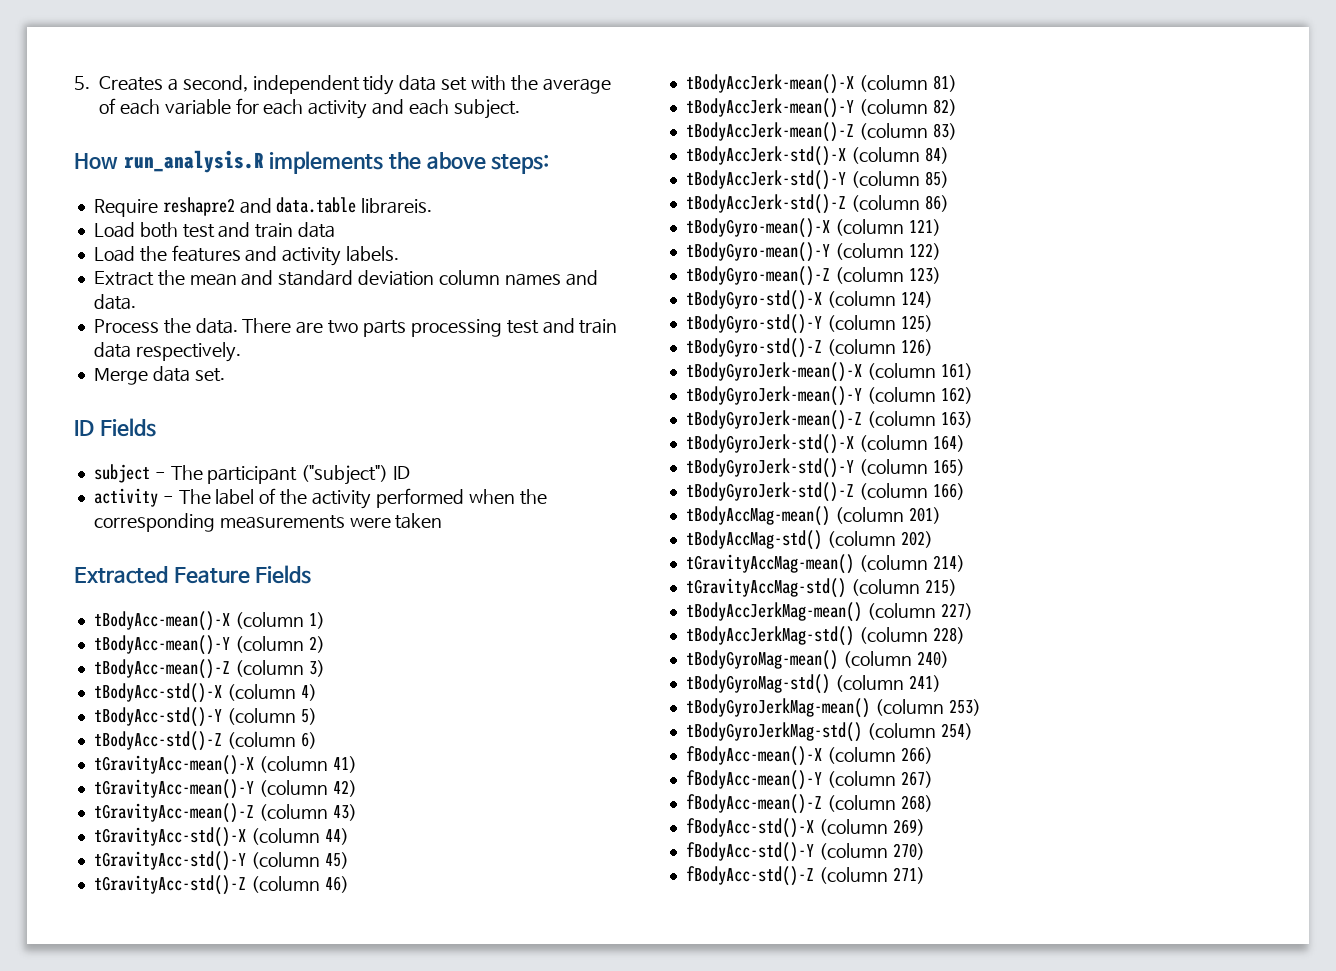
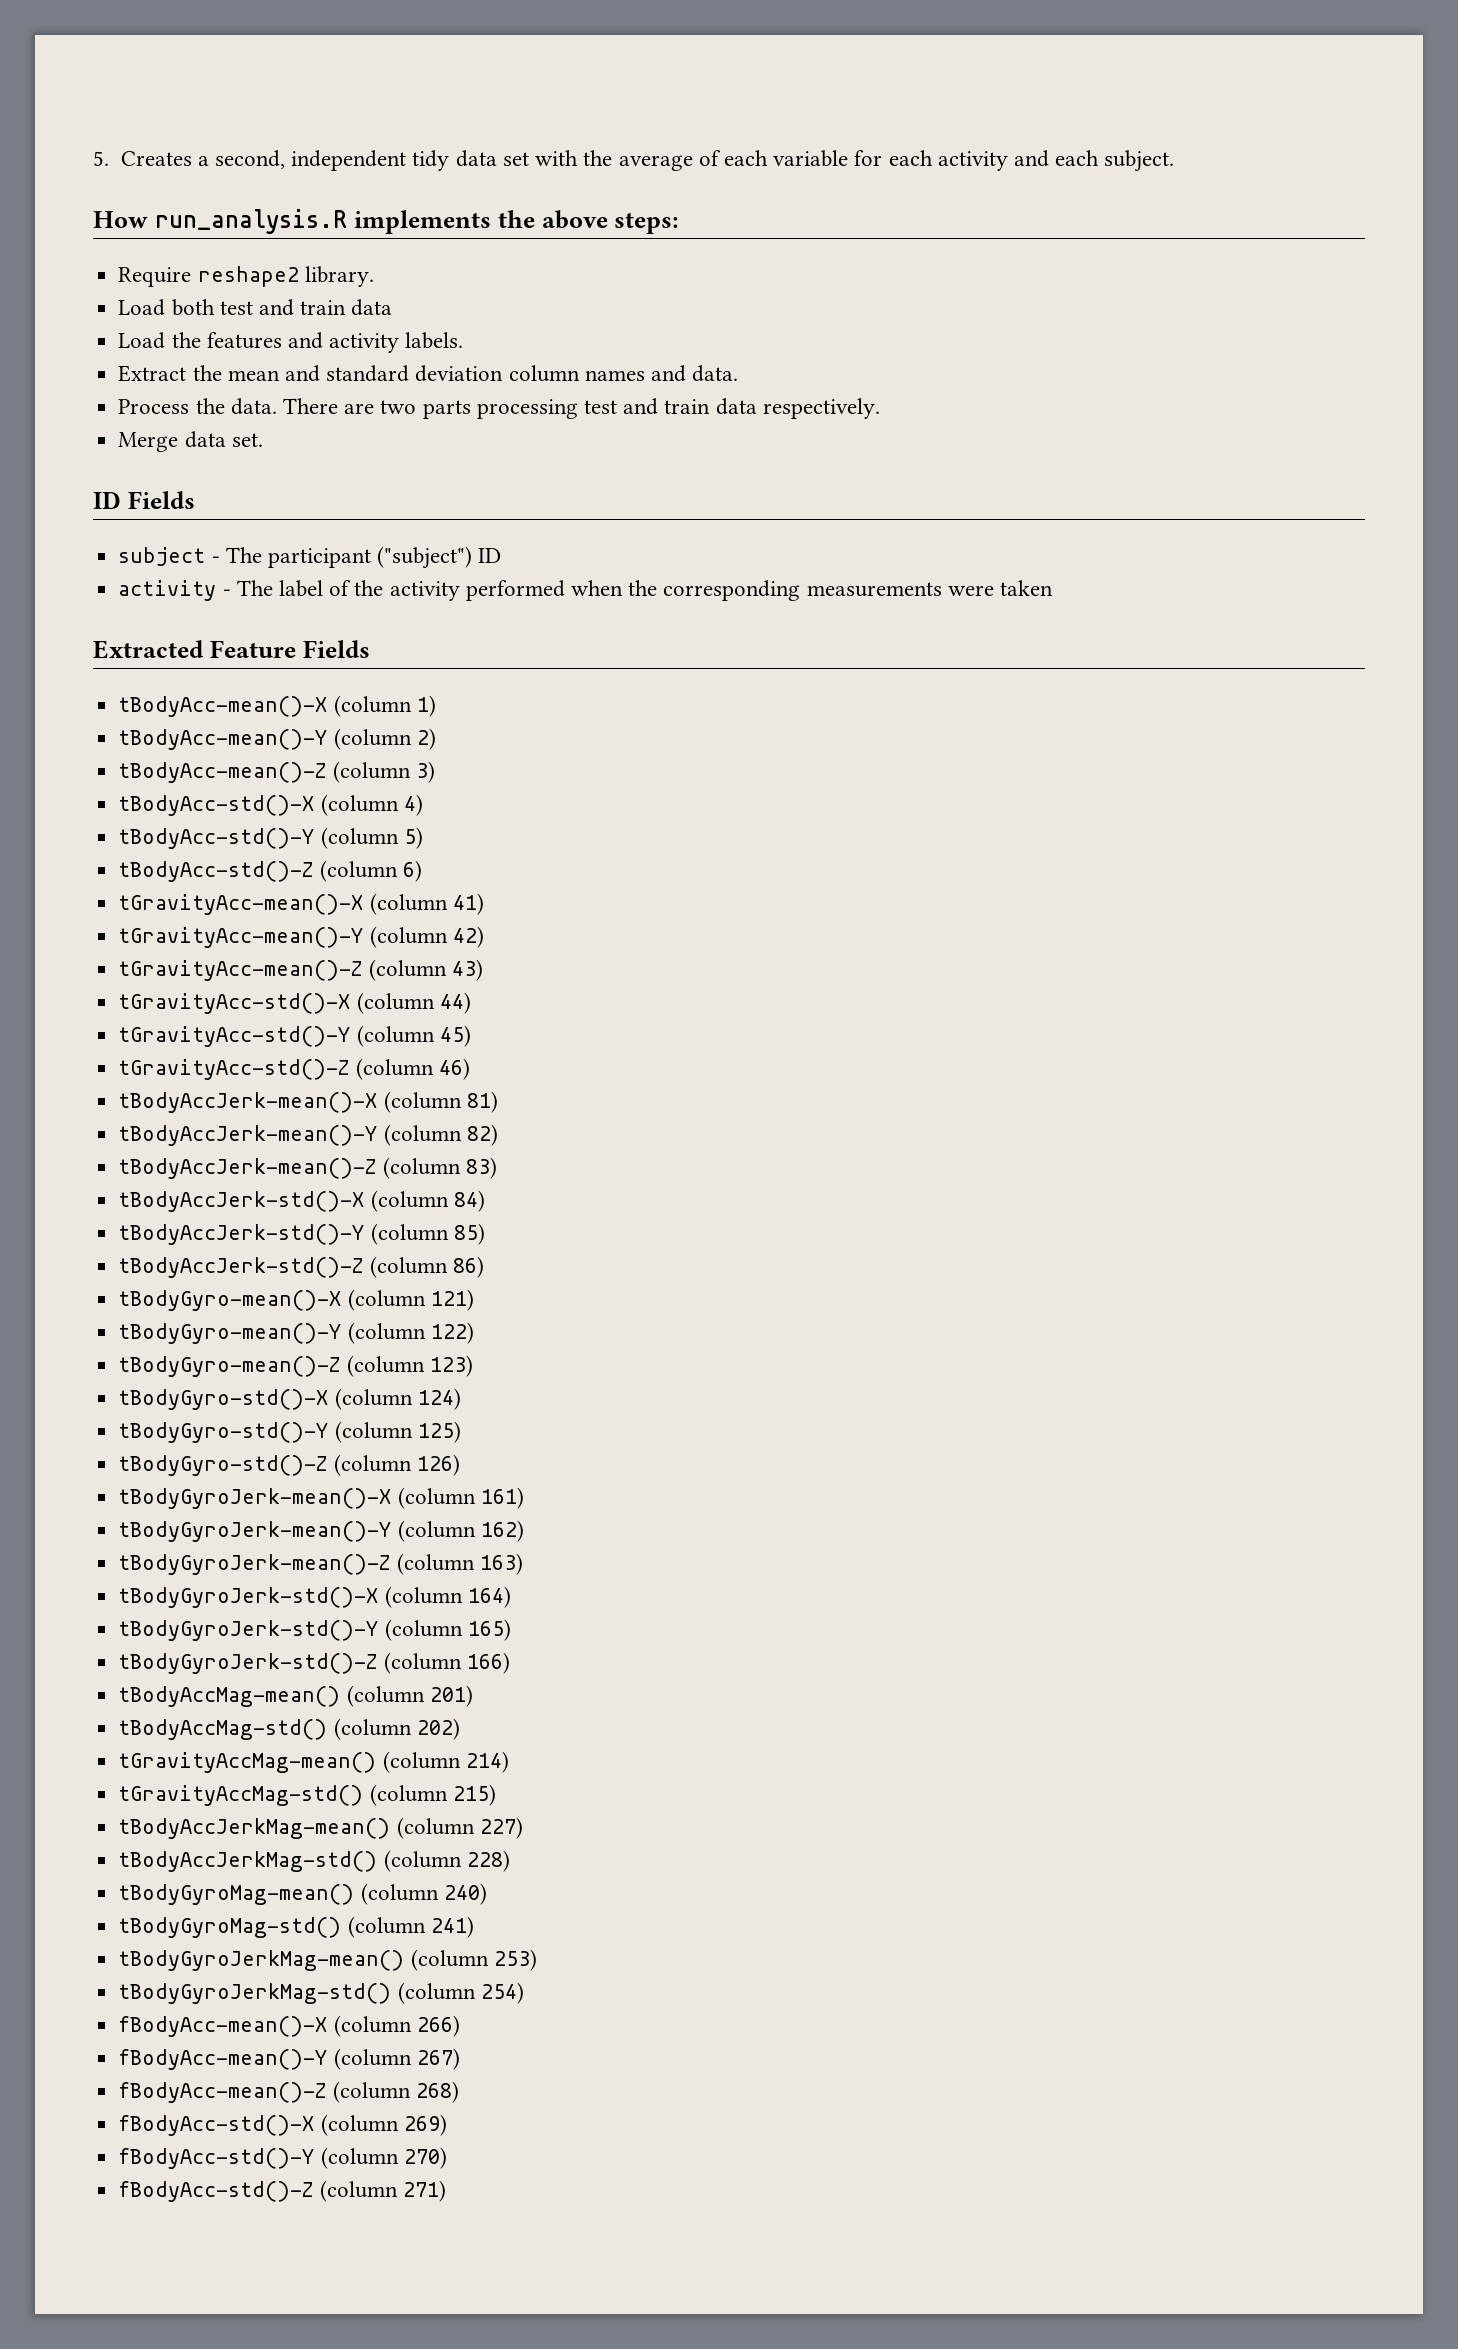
[162,197,433,216] reshapre2 and data.table librareis. -> [197,266,374,287] reshape2 library.

